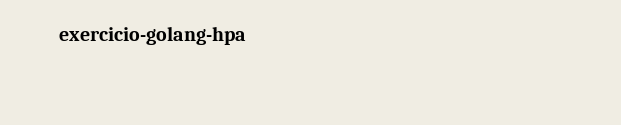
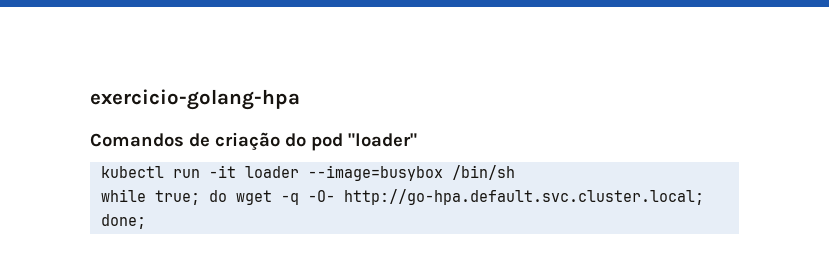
(246, 35) none -> [90,132,417,151] [100,165,515,181] [100,189,704,205] [100,214,146,229] // Comandos de criação do pod "loader" // kubectl run -it loader --image=busybox /bin/sh // while true; do wget -q -O- http://go-hpa.default.svc.cluster.local; done;

